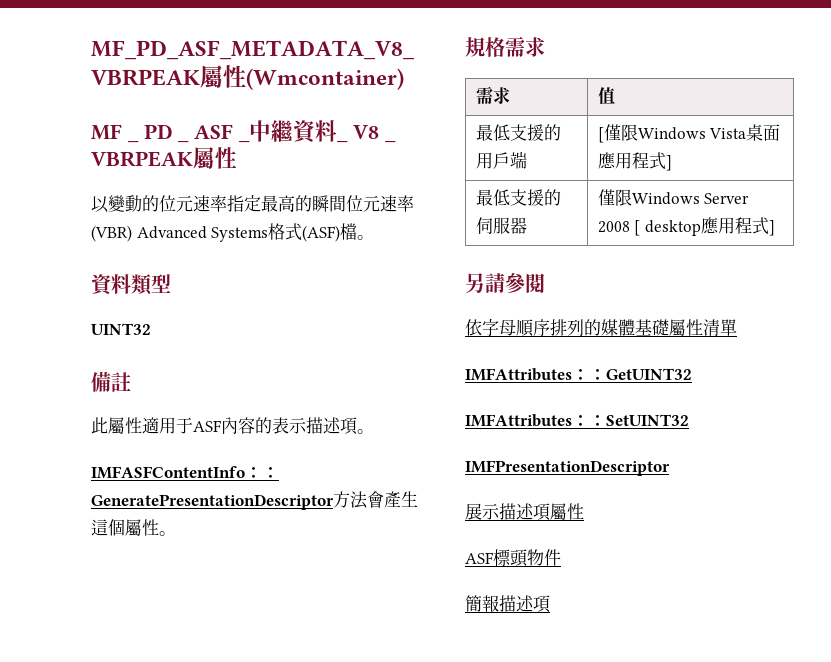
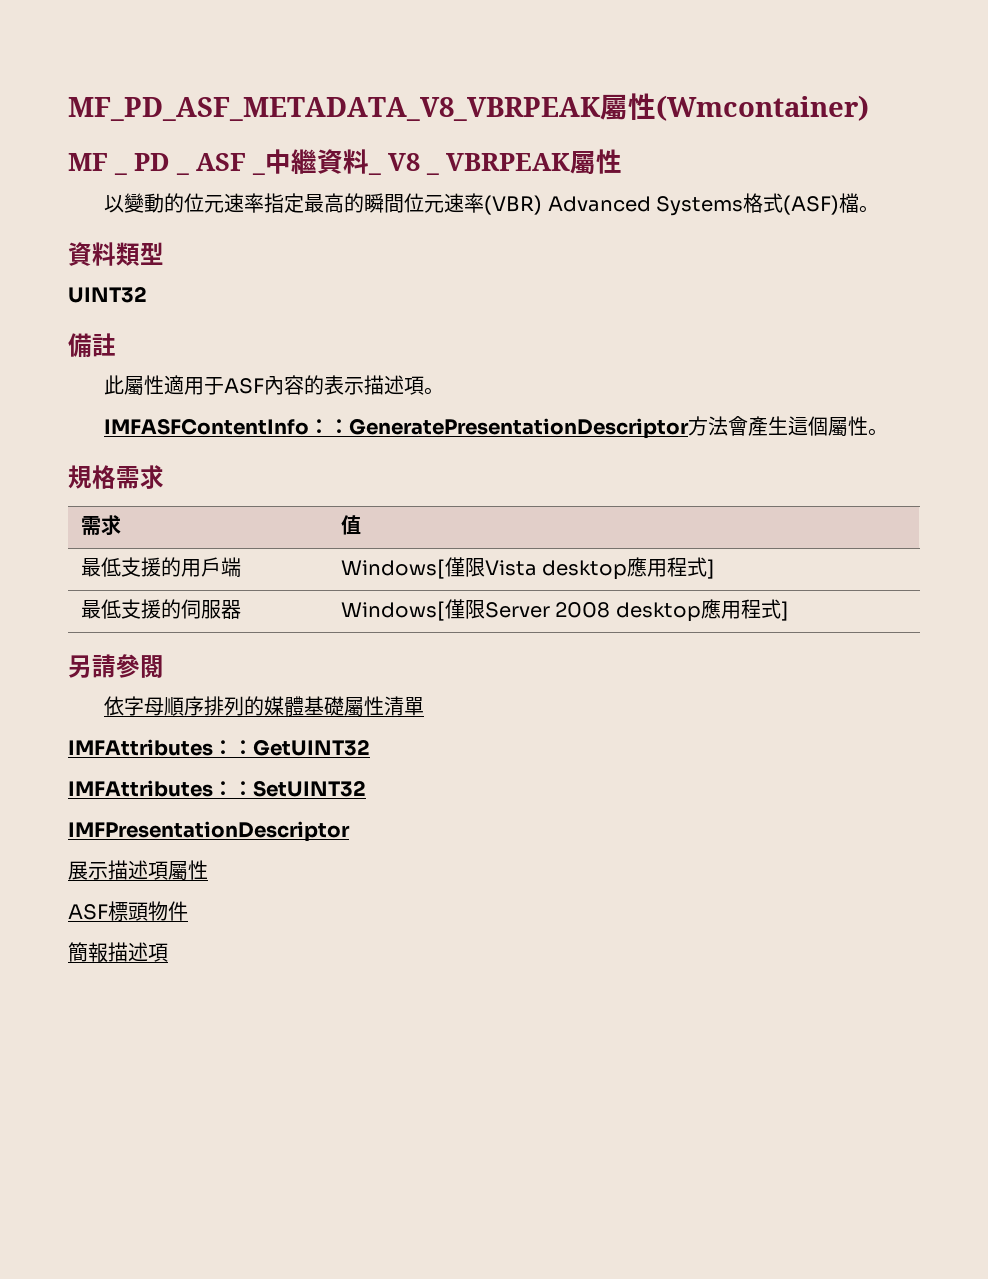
[597,124,781,143] [僅限Windows Vista桌面 -> [340,557,628,580] Windows[僅限Vista desktop
[597,189,700,206] 僅限Windows -> [340,599,485,621] Windows[僅限
[634,220,641,236] [ -> (611, 610) none

